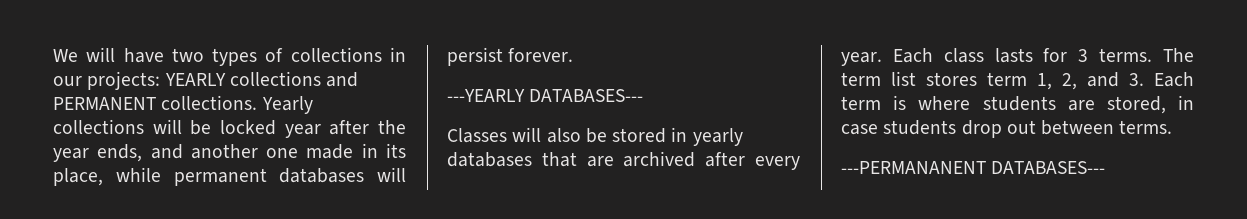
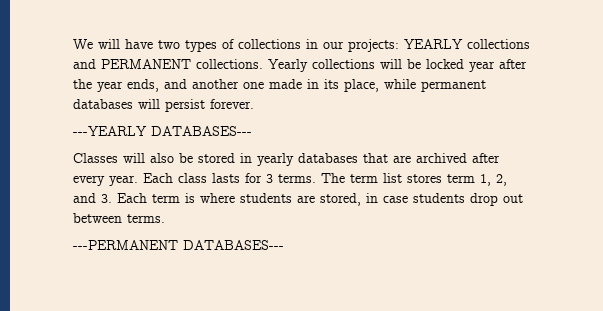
[841,161,986,174] ---PERMANANENT -> [73,240,178,250] ---PERMANENT

